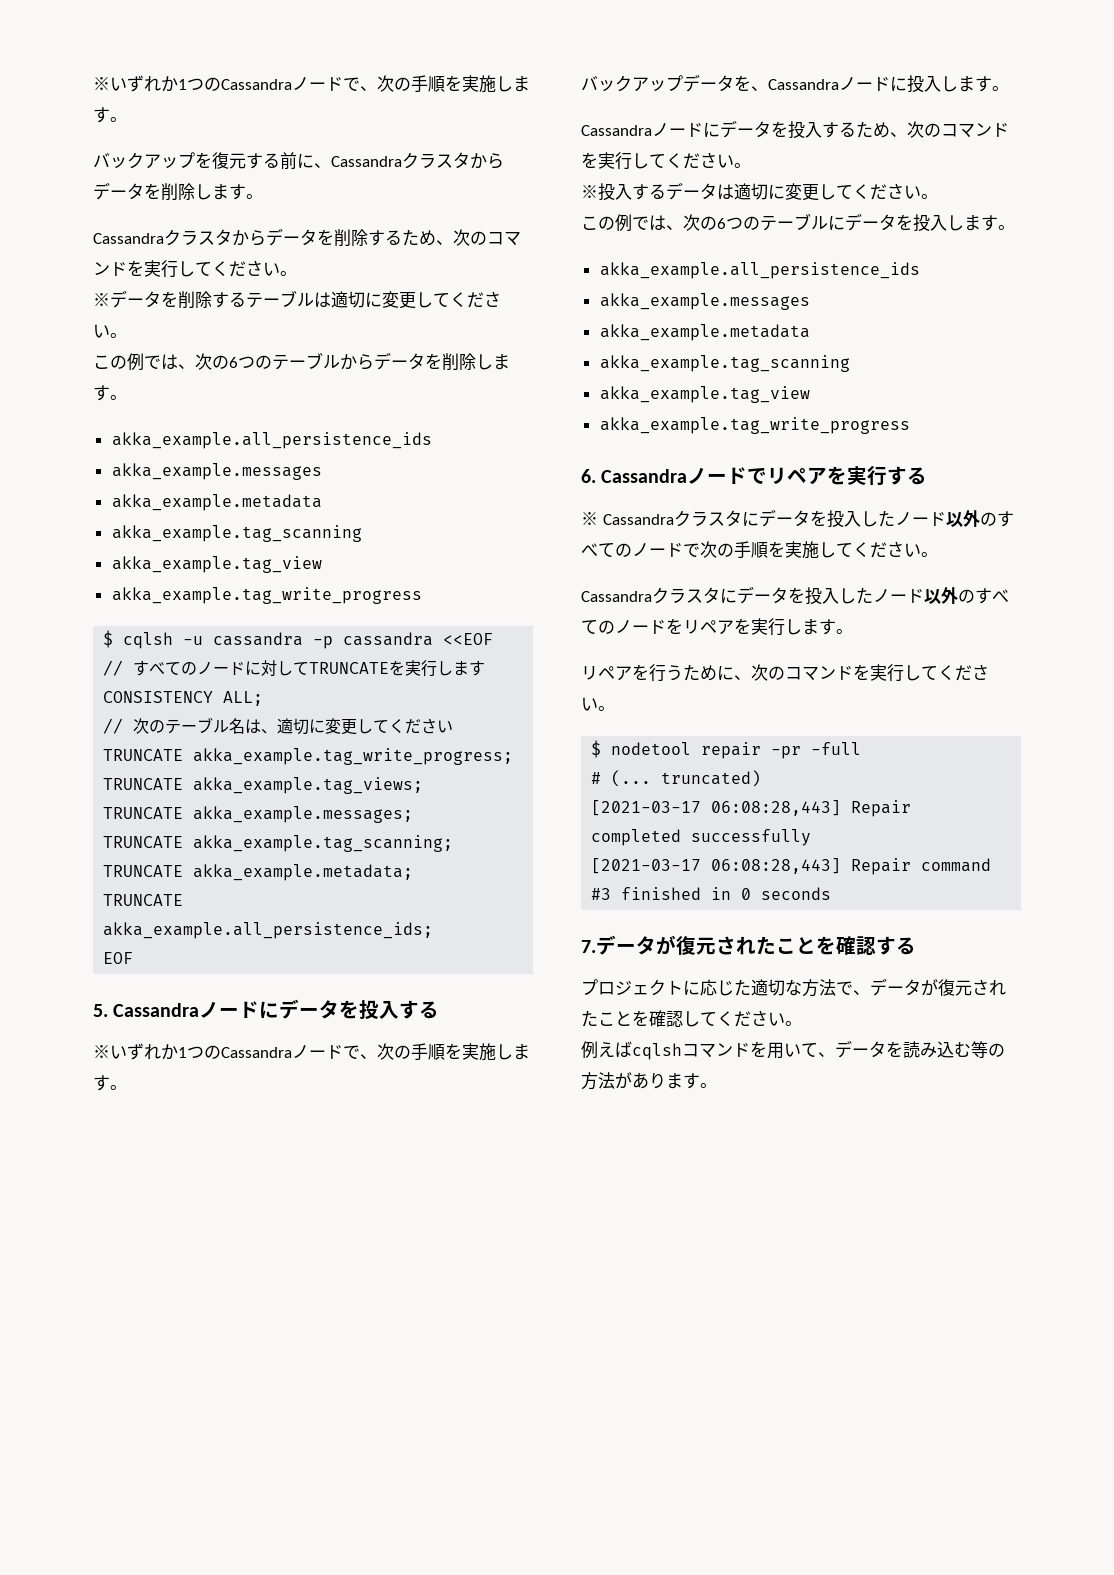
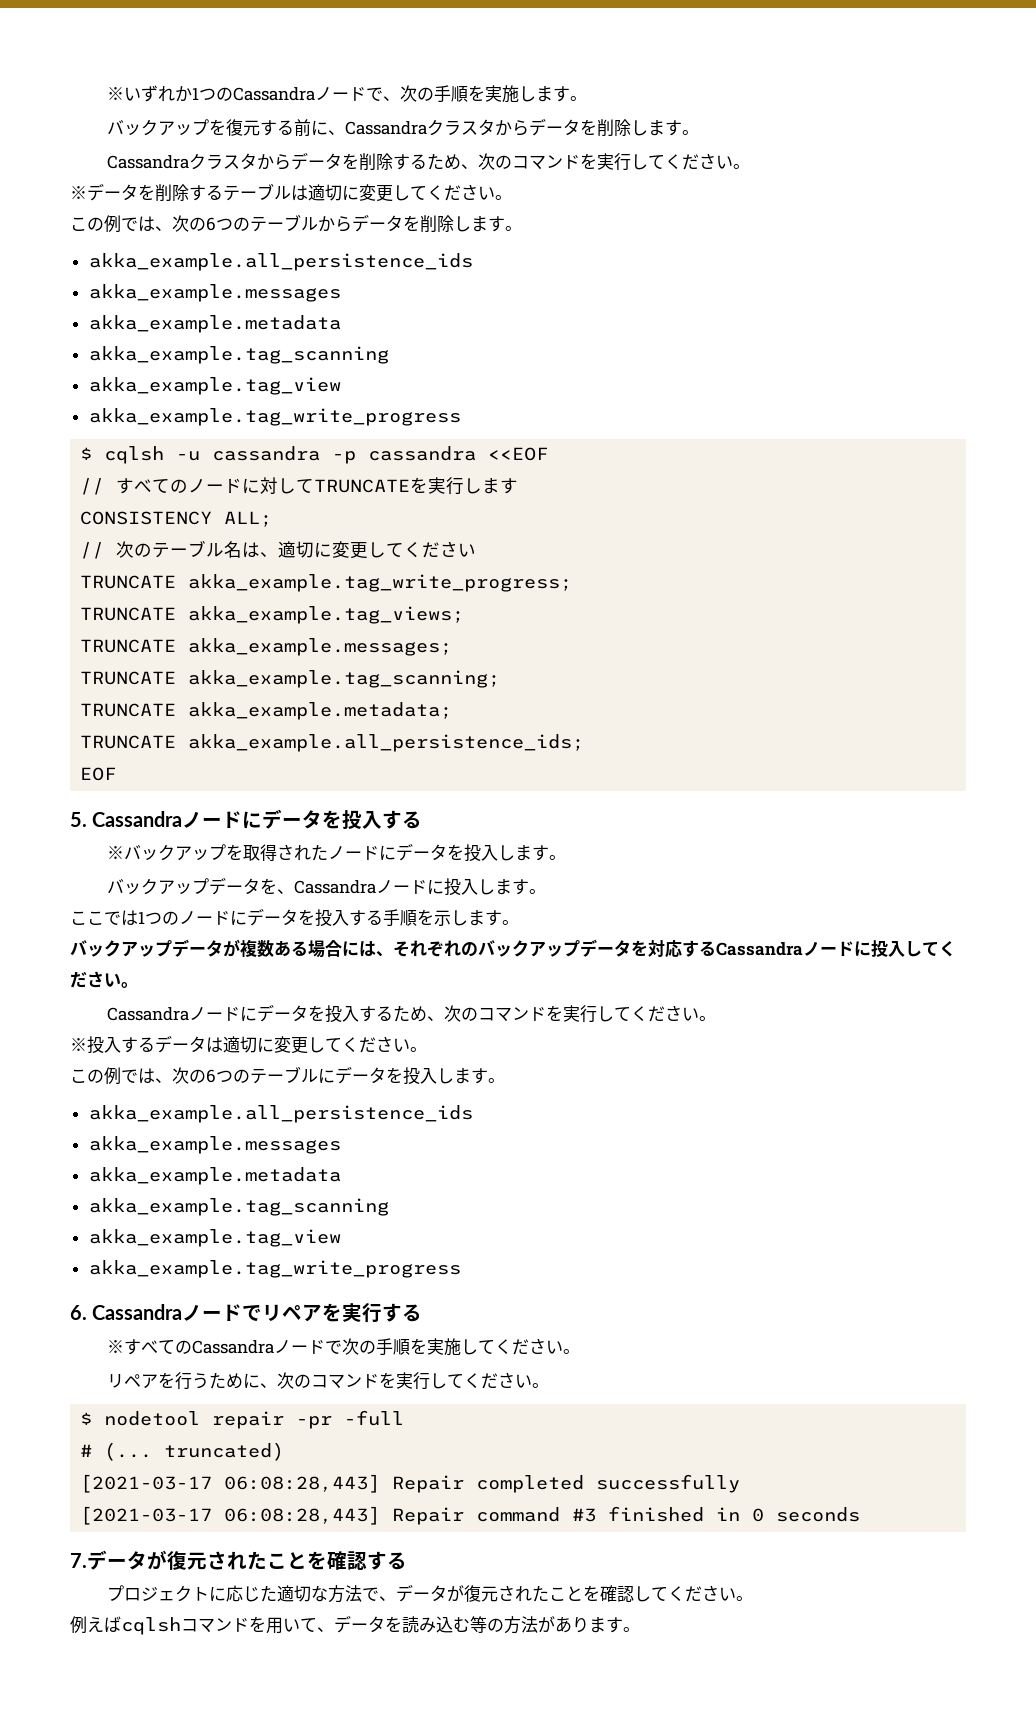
[110,1043,496,1061] いずれか1つのCassandraノードで、次の手順を実施 -> [123,843,498,862] バックアップを取得されたノードにデータを投入
(1009, 88) none -> [70,908,519,927] [70,939,956,958] [70,971,138,988] // ここでは1つのノードにデータを投入する手順を示します。 // バックアップデータが複数ある場合には、それぞれのバックアップデータを対応するCassandraノードに投入してください。
[602,509,1014,528] [581,543,632,557] Cassandraクラスタにデータを投入したノード以外のすべての -> [123,1339,274,1355] すべてのCassandra
[581,586,1009,605] [581,618,853,636] // Cassandraクラスタにデータを投入したノード以外のすべてのノードをリペアを実行します。 -> (580, 1351) none

